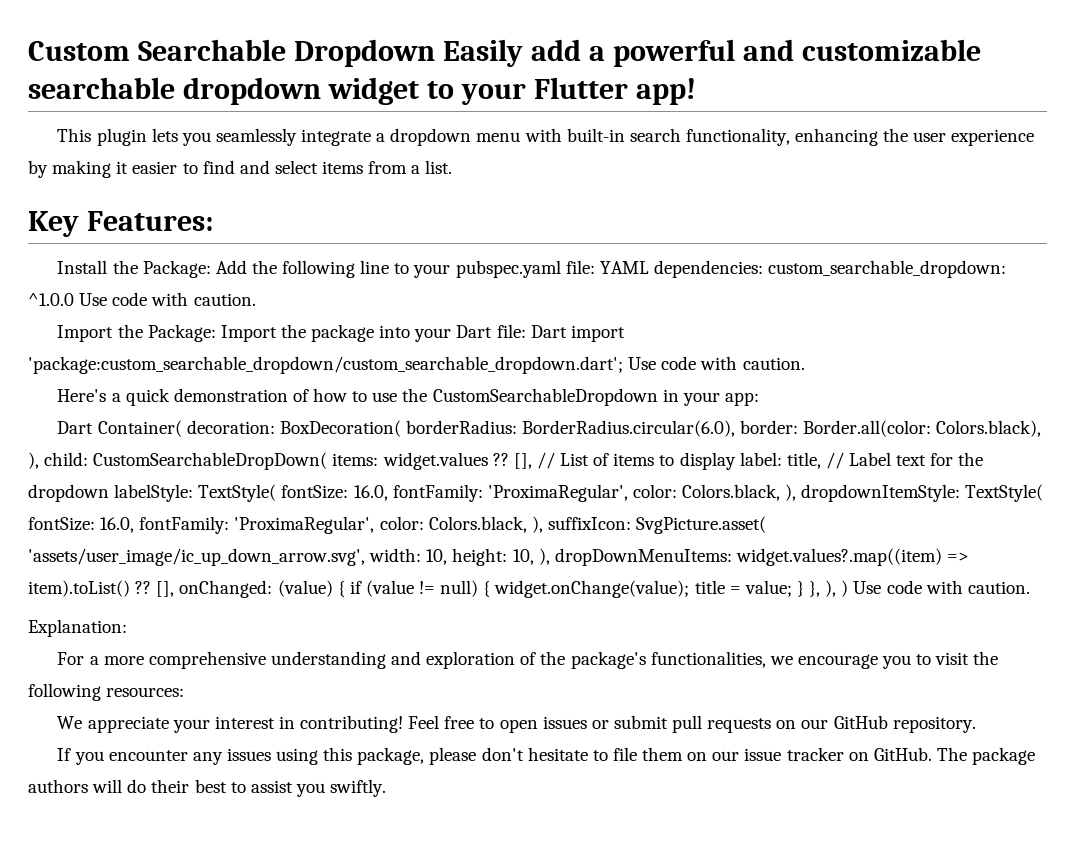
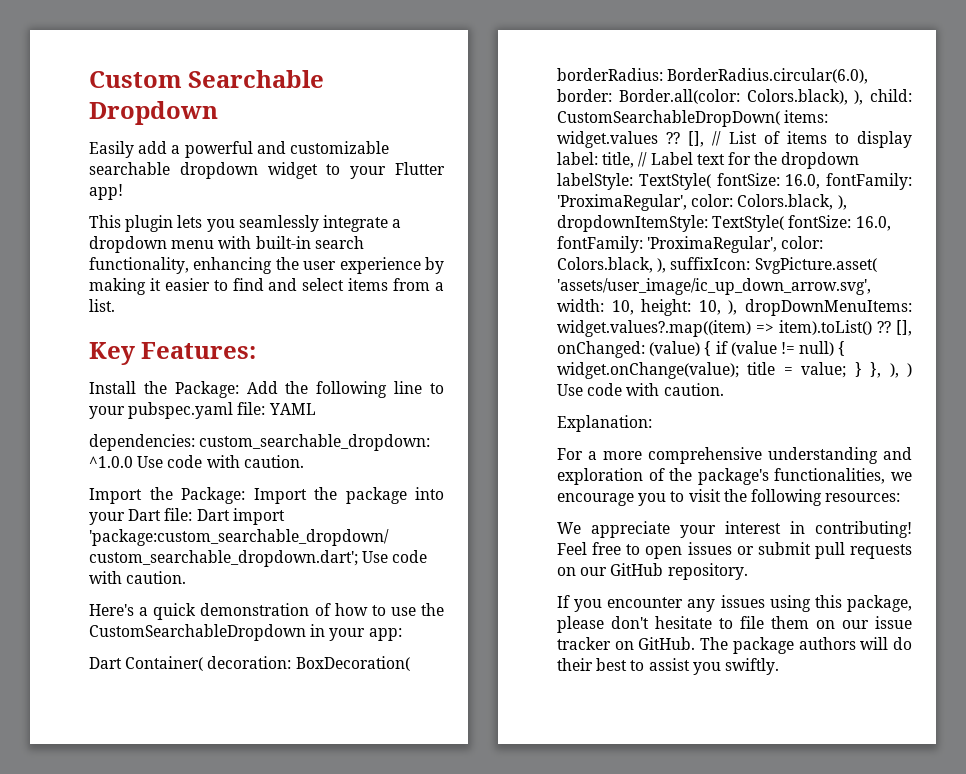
(435, 53) none -> (218, 113) //
(649, 267) none -> (316, 409) //

